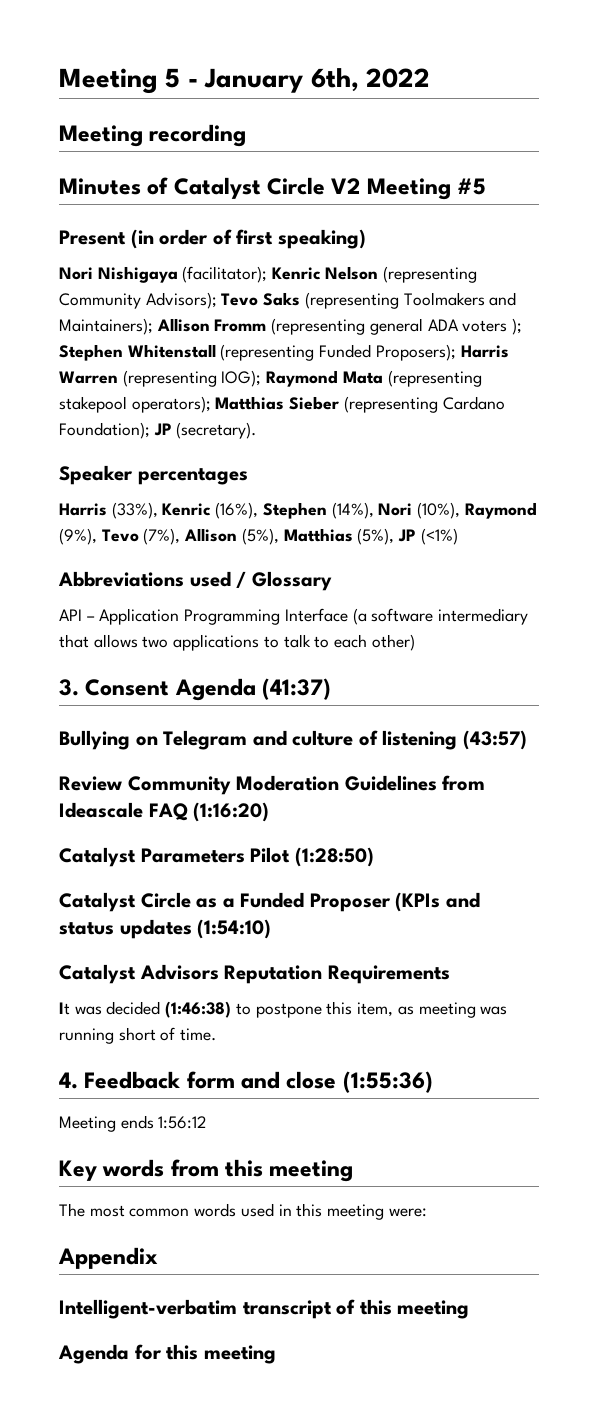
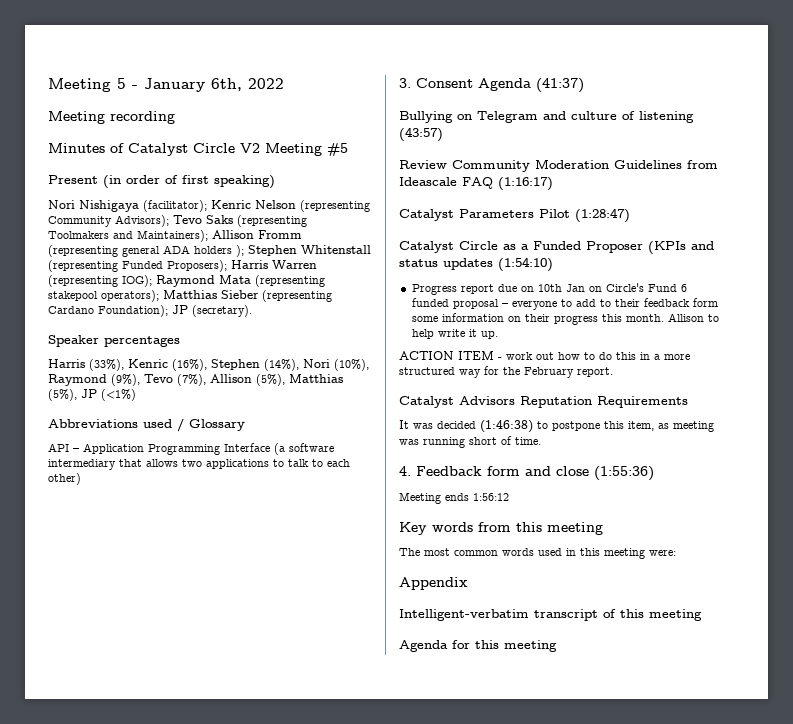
[462,320,508,332] voters -> [194,246,232,254] holders
[193,802,270,822] (1:16:20) -> [498,177,553,191] (1:16:17)
[294,847,374,867] (1:28:50) -> [575,208,630,223] (1:28:47)
(272, 929) none -> [411,283,687,295] [411,298,718,310] [411,313,719,325] [411,329,498,339] [399,351,690,360] [399,366,613,378] // Progress report due on 10th Jan on Circle's Fund 6 funded proposal – everyone to add to their feedback form some information on their progress this month. Allison to help write it up. // ACTION ITEM - work out how to do this in a more structured way for the February report.

